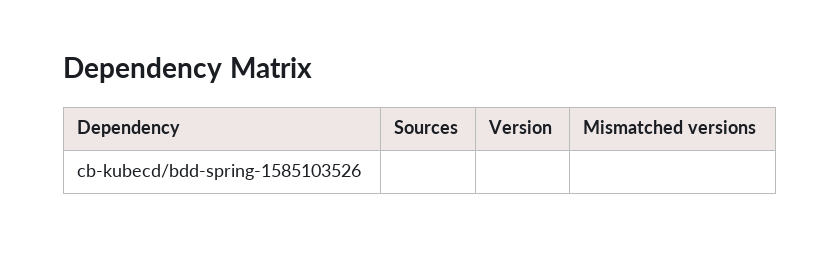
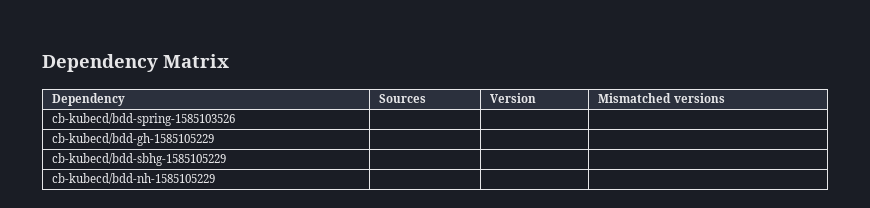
(362, 172) none -> [52,133,215,146] [52,153,227,166] [52,173,216,184] // cb-kubecd/bdd-gh-1585105229 | | | // cb-kubecd/bdd-sbhg-1585105229 | | | // cb-kubecd/bdd-nh-1585105229 | | |

